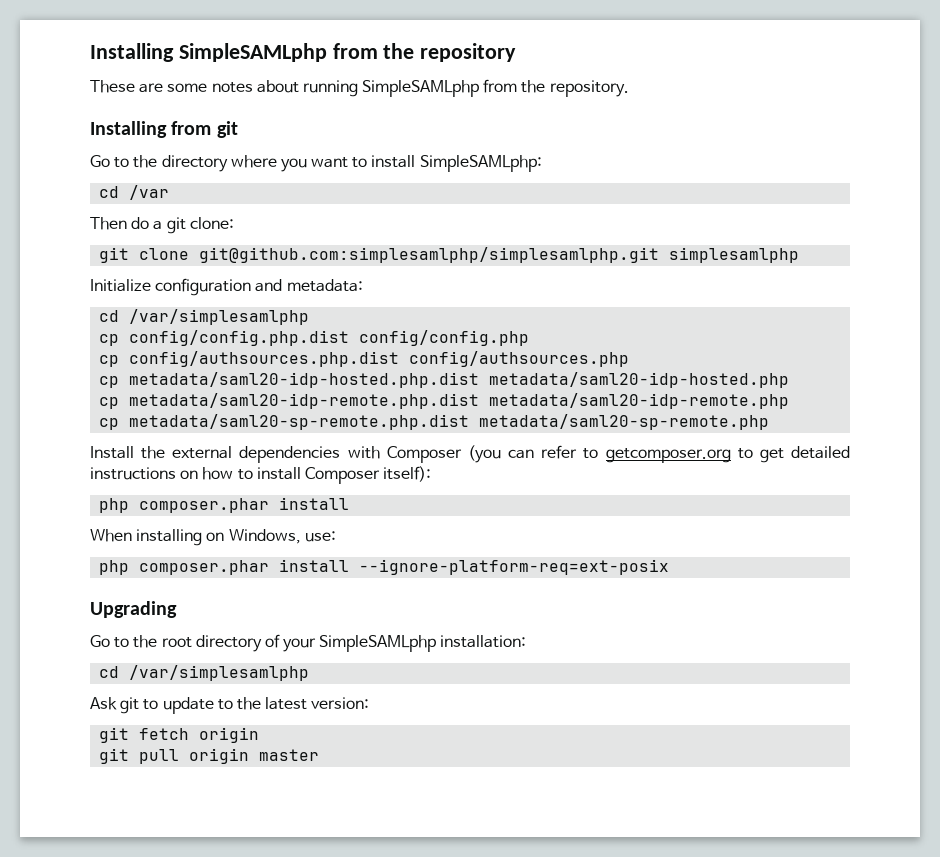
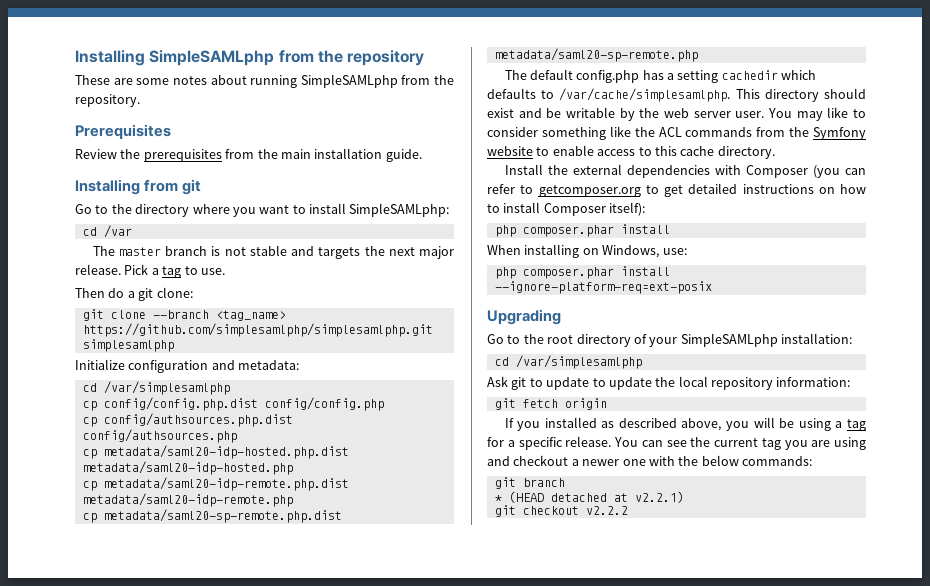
(629, 88) none -> [75,124,171,139] [75,148,422,162] // Prerequisites // Review the prerequisites from the main installation guide.
(170, 192) none -> [92,245,455,259] [75,264,225,278] // The master branch is not stable and targets the next major release. Pick a tag to use.
[199,247,660,263] git@github.com:simplesamlphp/simplesamlphp.git -> [152,310,286,321] [82,323,433,337] --branch <tag_name> https://github.com/simplesamlphp/simplesamlphp.git
(770, 422) none -> [504,69,817,83] [487,88,866,102] [487,107,866,121] [487,126,866,140] [487,145,775,159] // The default config.php has a setting cachedir which defaults to /var/cache/simplesamlphp. This directory should exist and be writable by the web server user. You may like to consider something like the ACL commands from the Symfony website to enable access to this cache directory.
[236,697,370,710] [99,727,260,743] [99,748,320,764] the latest version: // git fetch origin // git pull origin master -> [608,376,851,390] [494,398,607,410] [504,417,866,431] [487,436,866,450] [487,455,812,466] [494,477,565,489] [494,491,684,503] [494,505,628,517] update the local repository information: // git fetch origin // If you installed as described above, you will be using a tag for a specific release. You can see the current tag you are using and checkout a newer one with the below commands: // git branch // * (HEAD detached at v2.2.1) // git checkout v2.2.2

